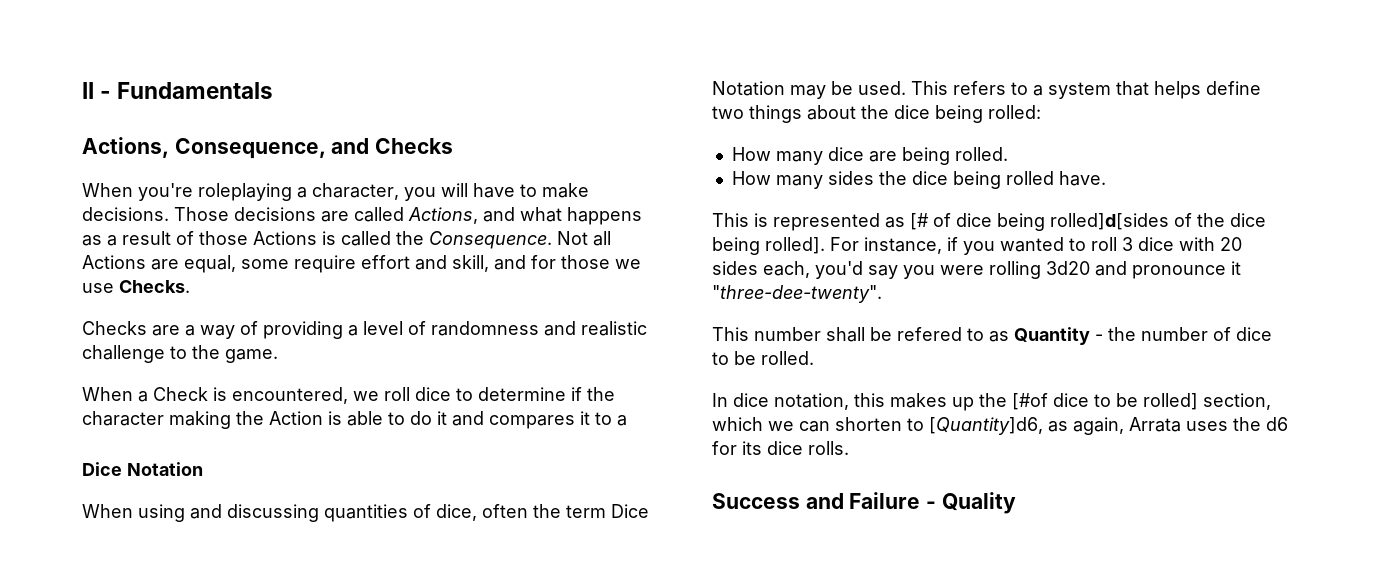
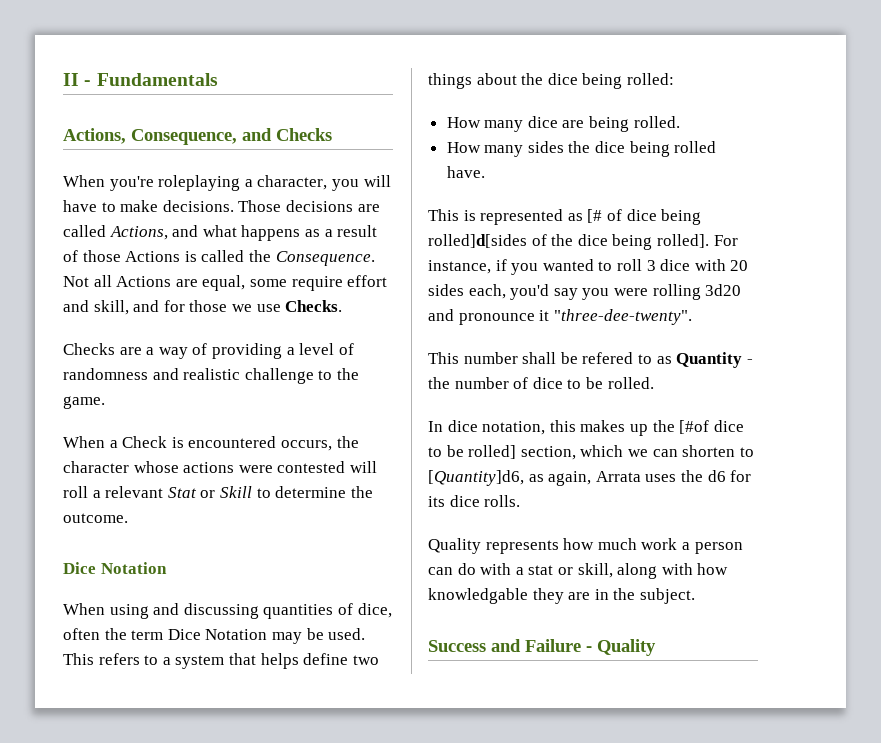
[232,387,615,404] [82,411,627,429] encountered, we roll dice to determine if the character making the Action is able to do it and compares it to a -> [188,436,359,451] [63,461,377,473] [63,486,373,498] [63,513,128,523] encountered occurs, the character whose actions were contested will roll a relevant Stat or Skill to determine the outcome.
(849, 448) none -> [428,538,743,554] [428,563,729,579] [428,588,695,604] // Quality represents how much work a person can do with a stat or skill, along with how knowledgable they are in the subject.

